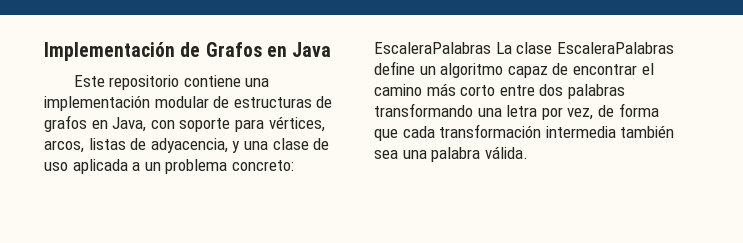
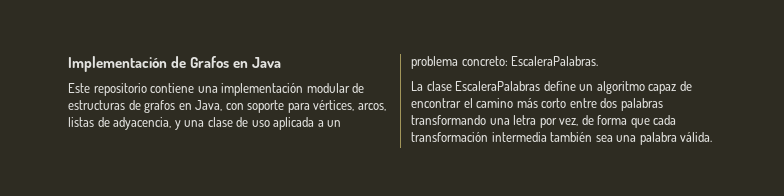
[374,42,491,54] EscaleraPalabras -> [511,56,599,66] EscaleraPalabras. //

